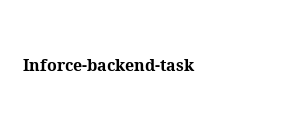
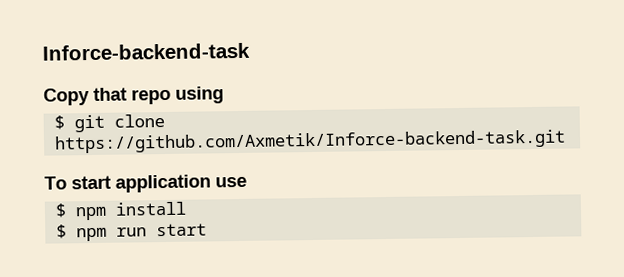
(195, 65) none -> [43,86,224,106] [53,114,165,133] [53,129,566,154] [44,174,247,193] [54,201,187,221] [55,223,207,242] // Copy that repo using // $ git clone https://github.com/Axmetik/Inforce-backend-task.git // To start application use // $ npm install // $ npm run start

